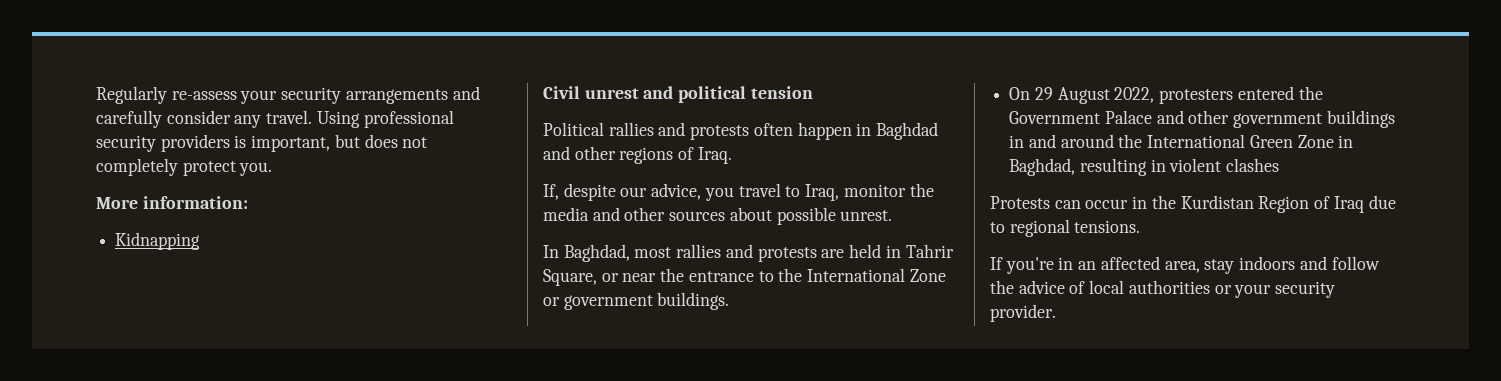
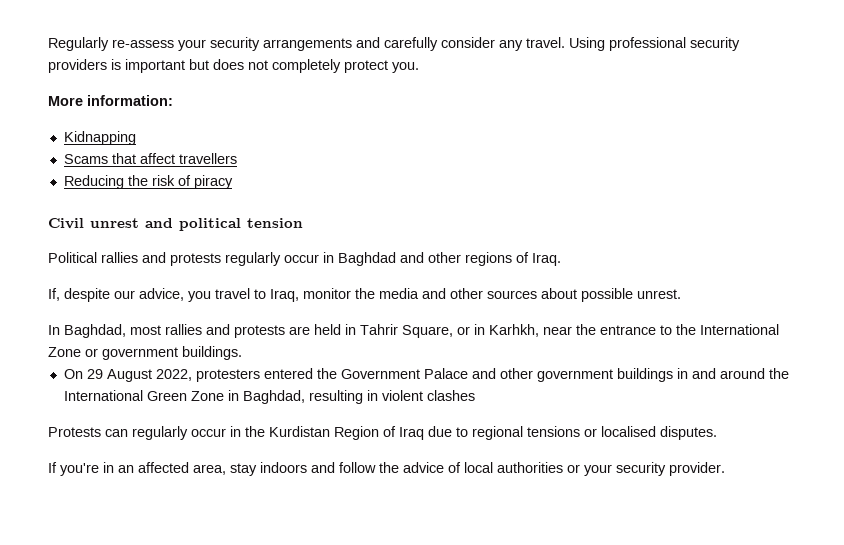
[251,135,331,152] important, -> [125,59,185,73] important
(201, 241) none -> [63,153,237,164] [63,175,233,189] // Scams that affect travellers // Reducing the risk of piracy
[753,122,852,140] often happen -> [225,252,319,266] regularly occur
(619, 277) none -> [474,324,539,337] in Karhkh,
(1081, 204) none -> [132,426,188,440] regularly
[1074,220,1141,233] tensions. -> [527,426,717,440] tensions or localised disputes.

